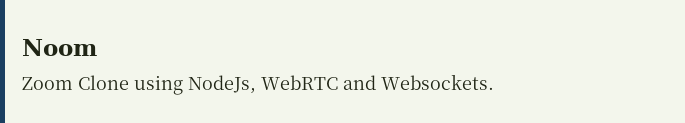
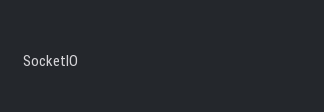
[22,39,97,56] [22,74,494,95] Noom // Zoom Clone using NodeJs, WebRTC and Websockets. -> [23,55,78,66] SocketIO

